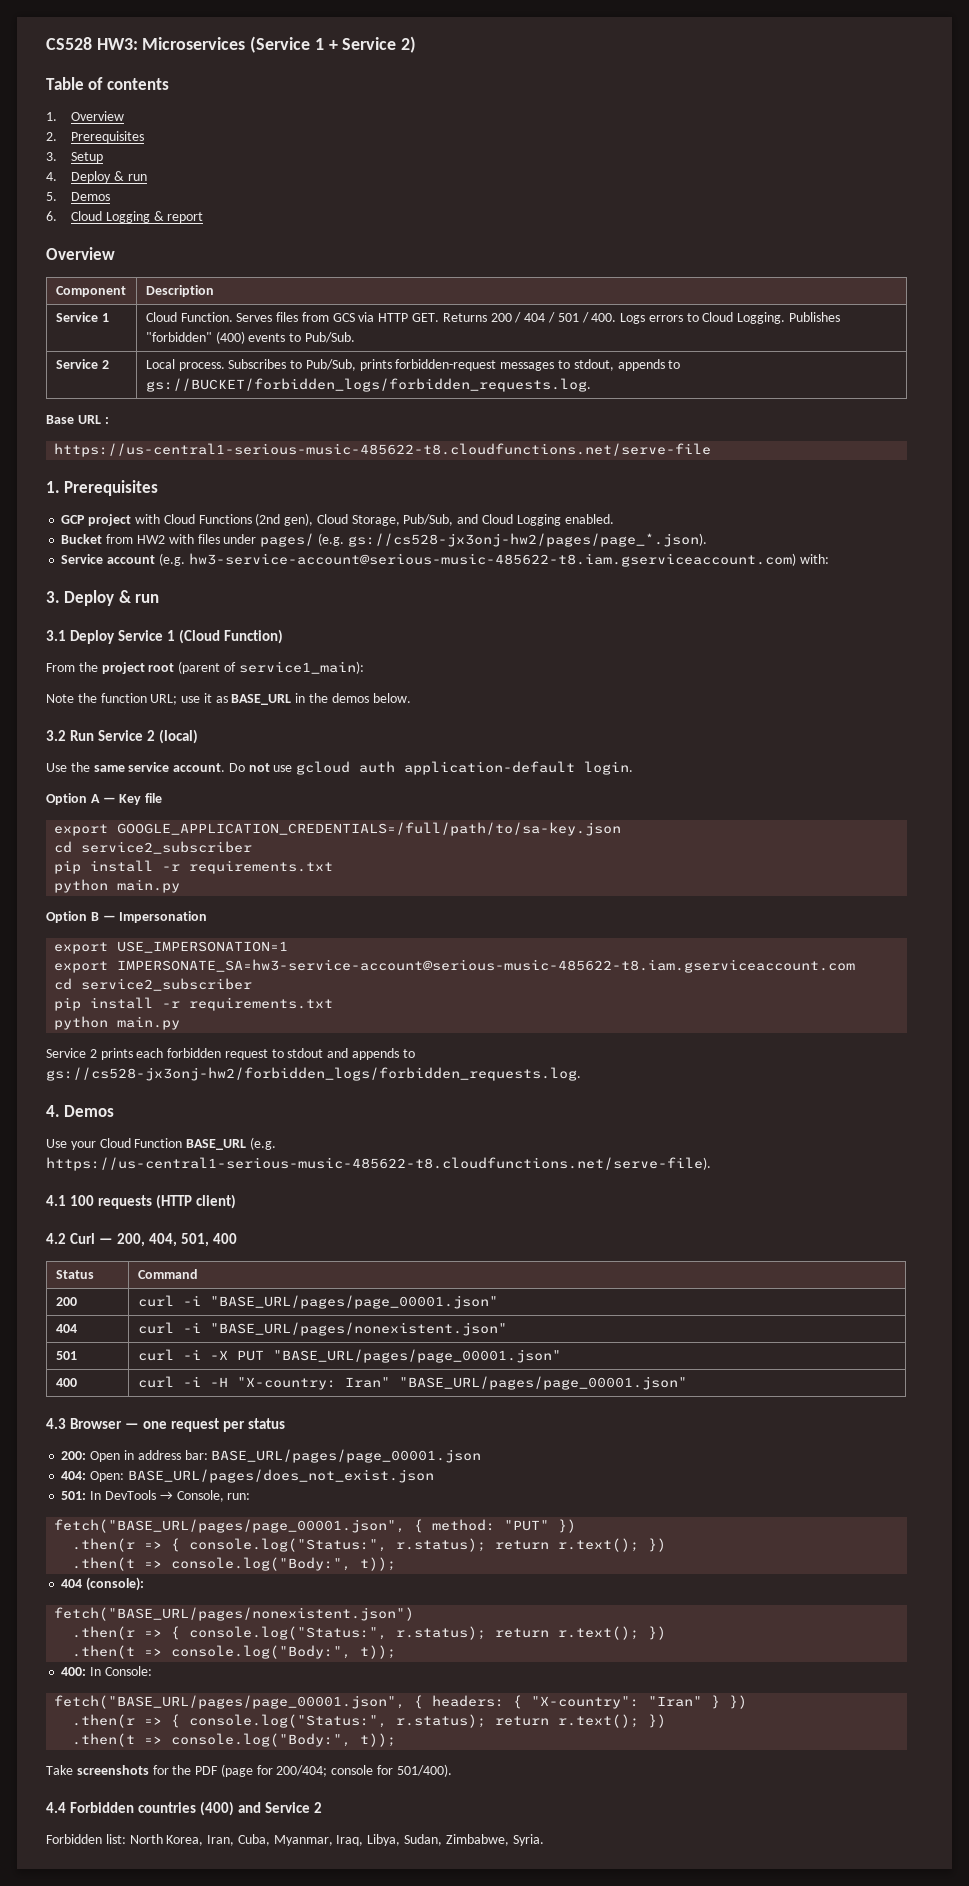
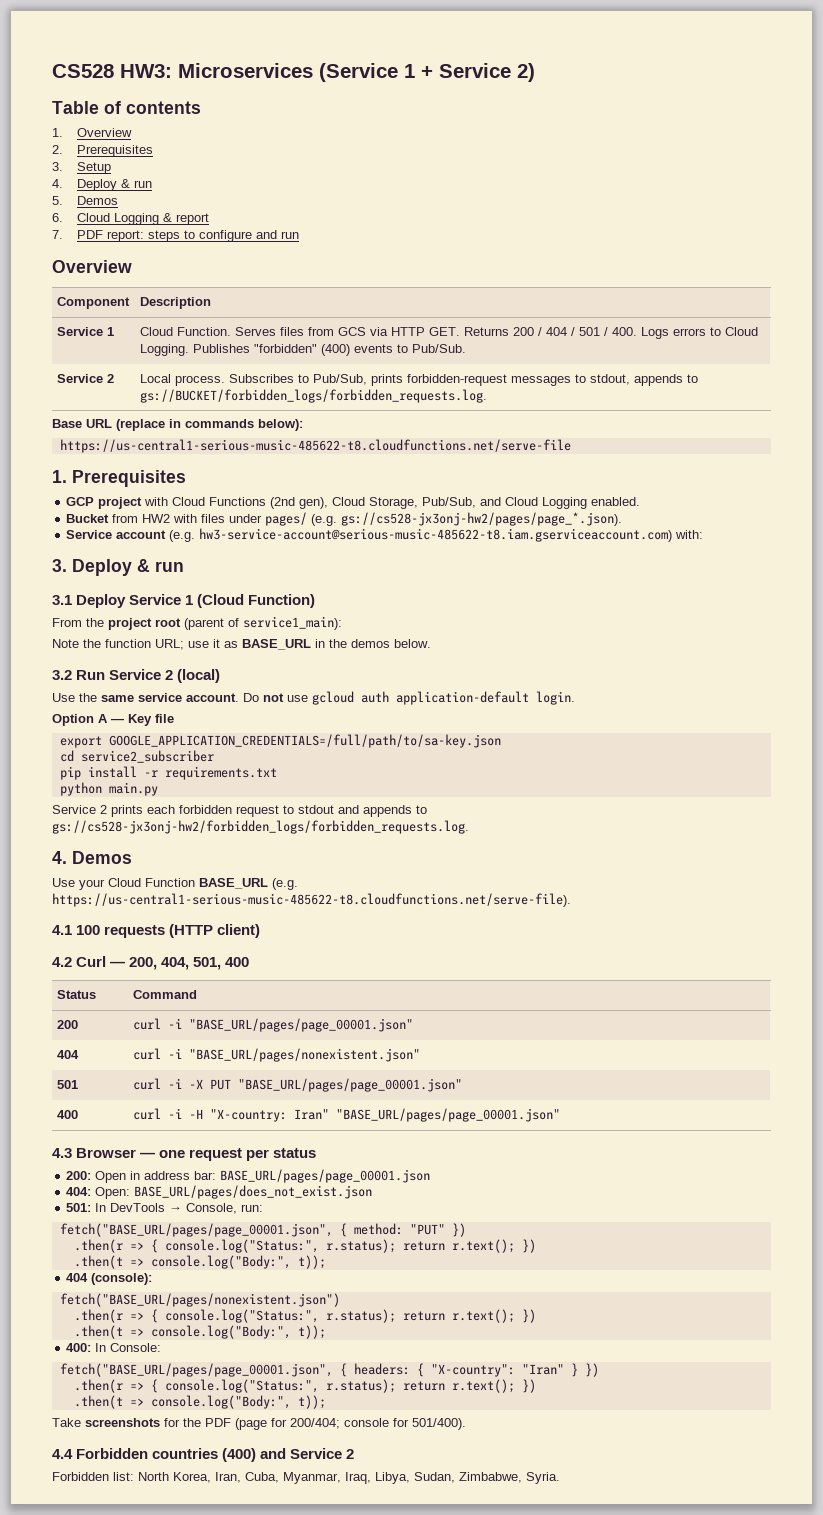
(204, 217) none -> [52,230,300,242] // 7. PDF report: steps to configure and run
[104,417,109,424] : -> [116,419,303,431] (replace in commands below):
[46,911,208,923] [54,941,289,954] [54,959,856,973] [54,978,253,991] [54,997,334,1011] [54,1016,181,1030] // Option B — Impersonation // export USE_IMPERSONATION=1 // export IMPERSONATE_SA=hw3-service-account@serious-music-485622-t8.iam.gserviceaccount.com // cd service2_subscriber // pip install -r requirements.txt // python main.py -> (158, 789) none

